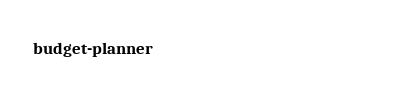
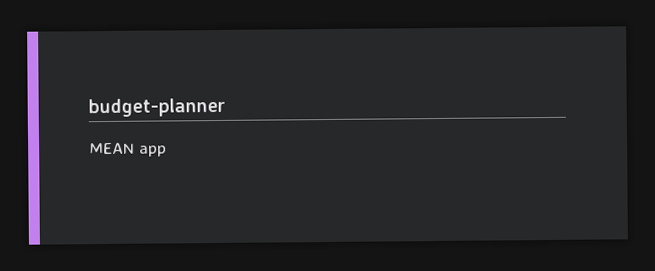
(153, 49) none -> [89,142,167,157] // MEAN app

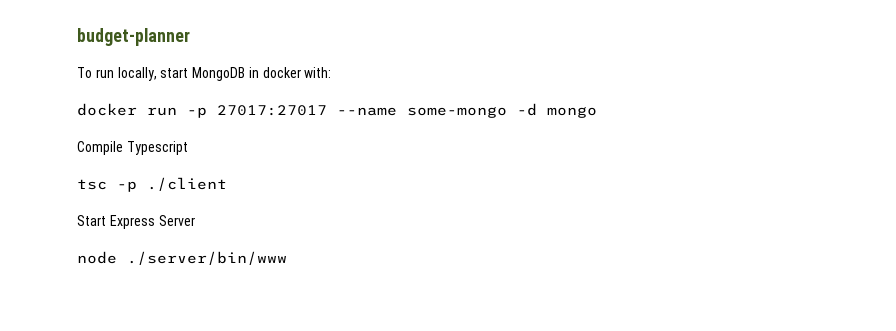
[89,142,167,157] MEAN app -> [77,67,332,81] [77,103,597,118] [77,141,188,155] [77,177,227,192] [77,215,195,229] [77,251,287,265] To run locally, start MongoDB in docker with: // docker run -p 27017:27017 --name some-mongo -d mongo // Compile Typescript // tsc -p ./client // Start Express Server // node ./server/bin/www

